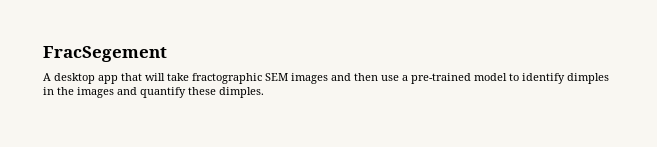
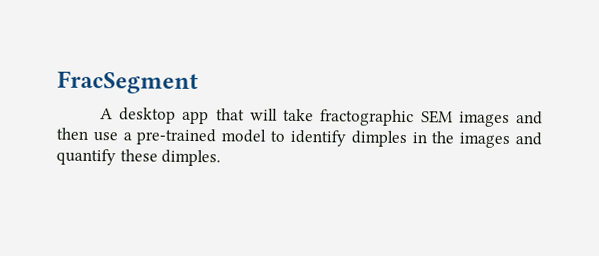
[43,46,167,62] FracSegement -> [57,70,199,95] FracSegment

